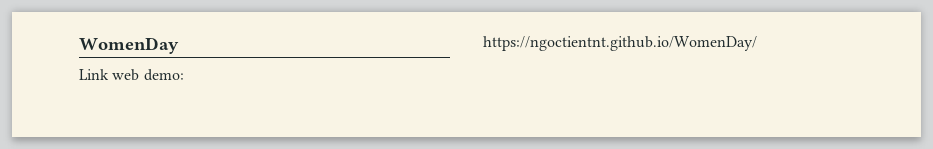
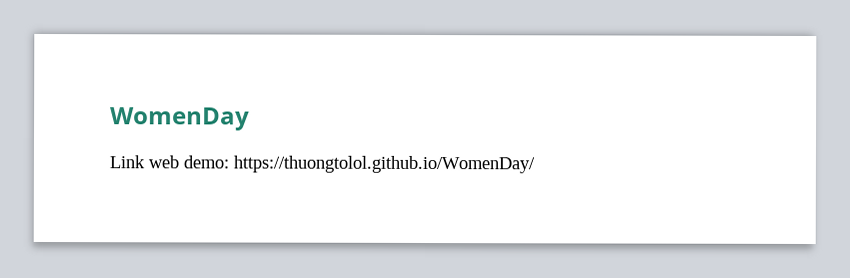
[483,36,757,51] https://ngoctientnt.github.io/WomenDay/ -> [233,155,535,174] https://thuongtolol.github.io/WomenDay/

